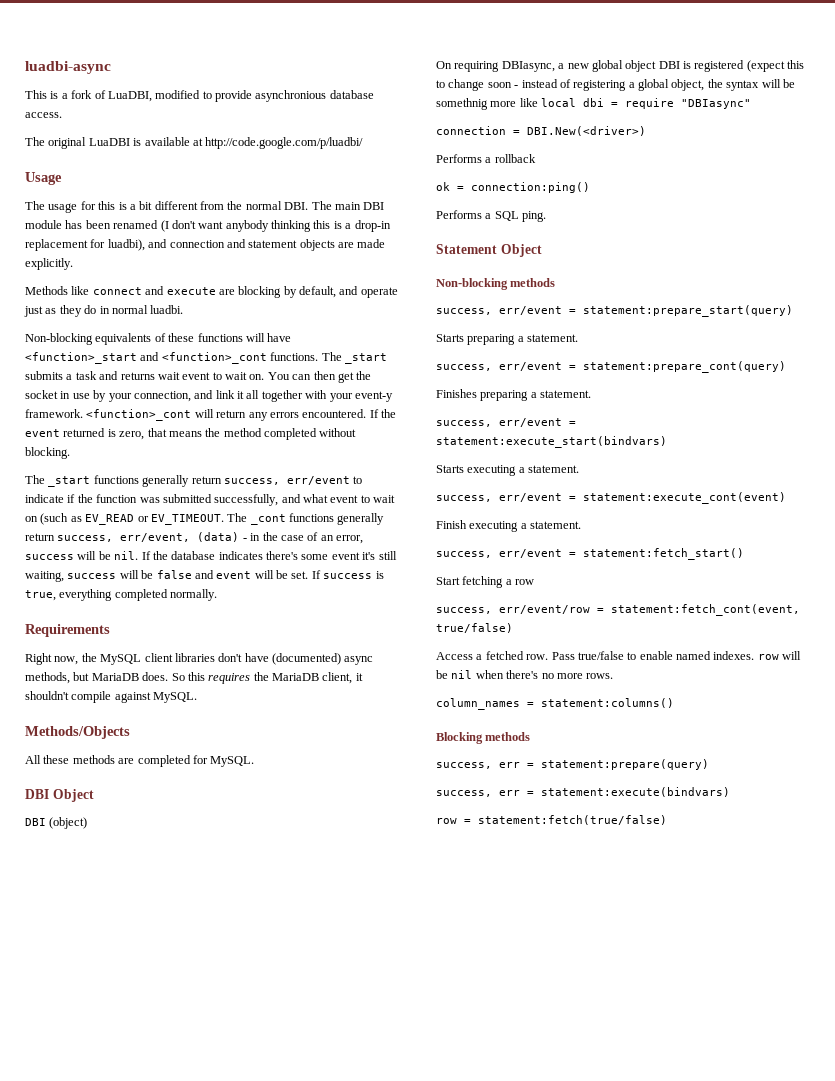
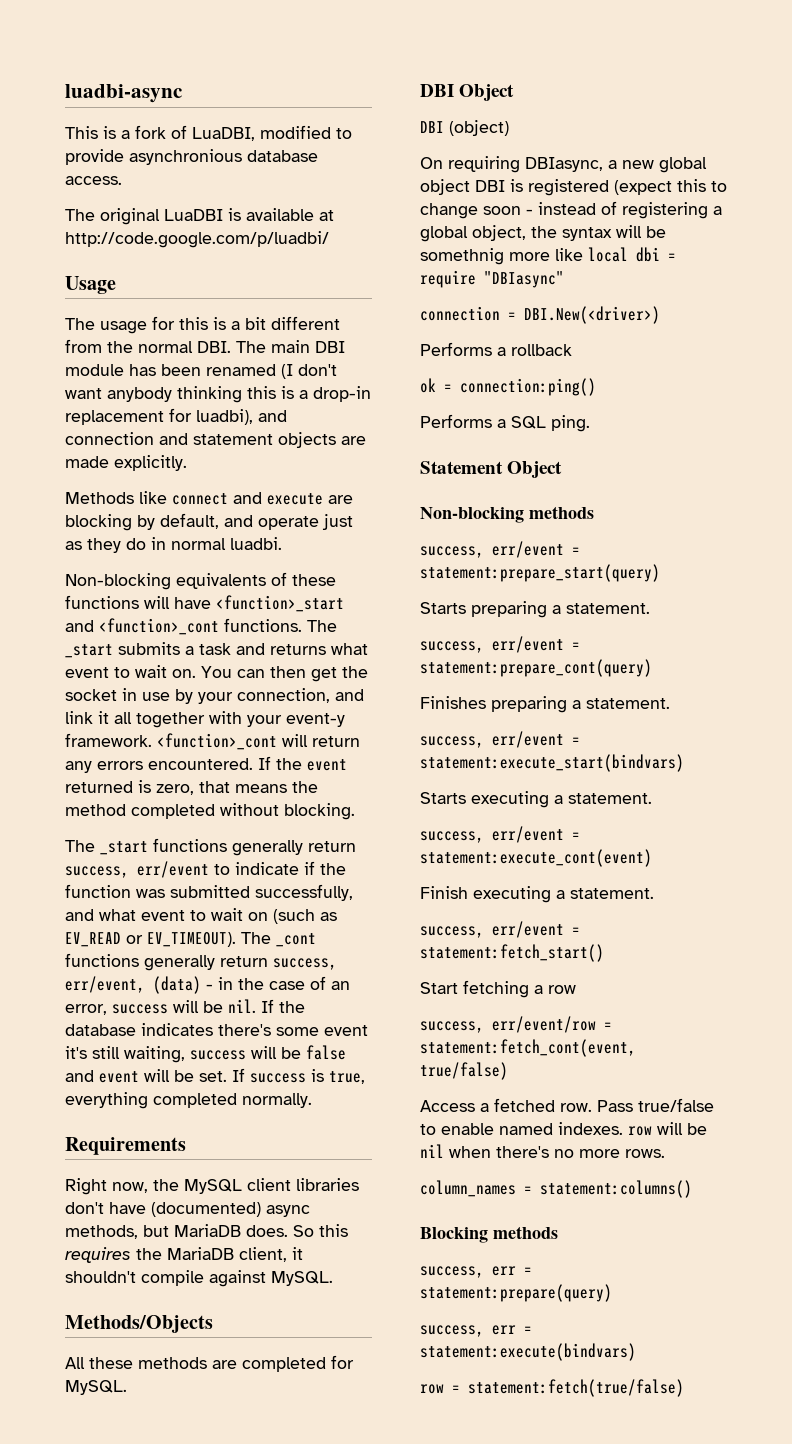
[157,372,180,380] wait -> [331,643,368,655] what
[150,514,224,525] EV_TIMEOUT. -> [147,932,236,947] EV_TIMEOUT).

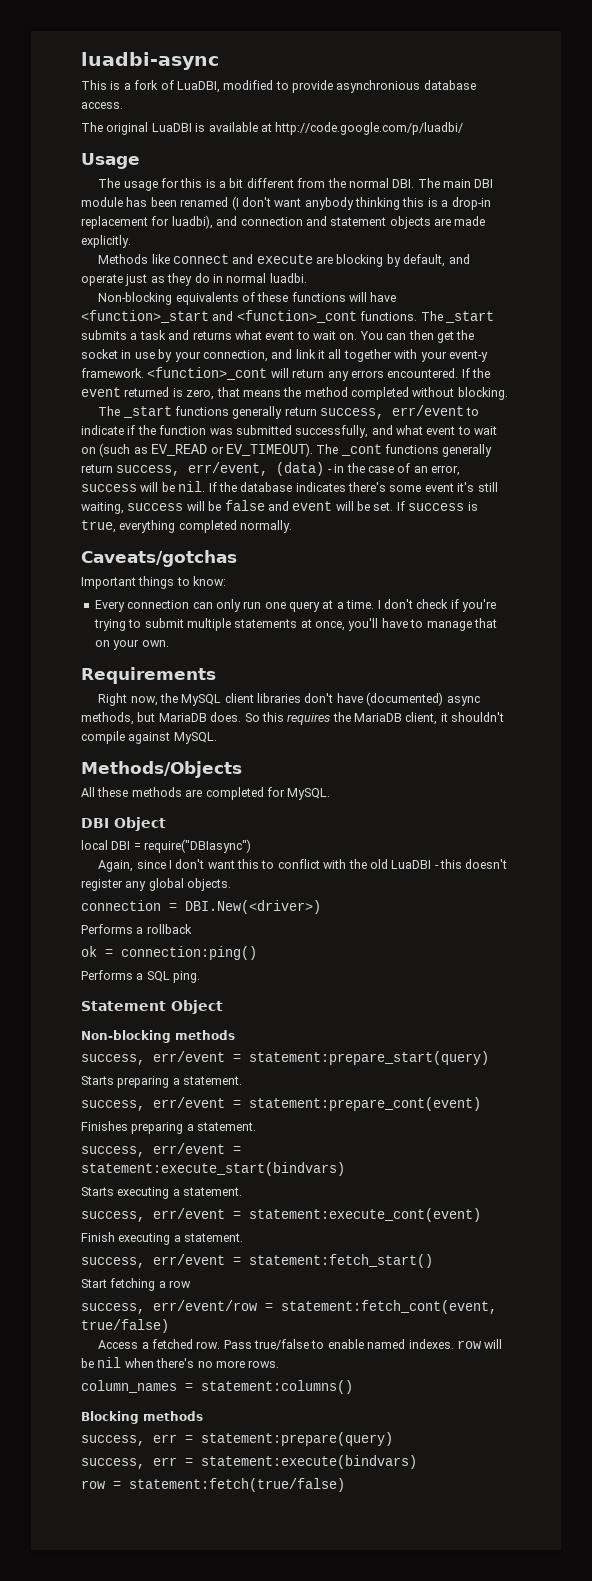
(312, 1100) none -> [81,550,237,567] [81,576,227,589] [94,599,496,612] [93,618,497,631] [94,639,169,650] // Caveats/gotchas // Important things to know: // Every connection can only run one query at a time. I don't check if you're trying to submit multiple statements at once, you'll have to manage that on your own.
[420,120,509,136] [420,156,707,173] [420,179,727,196] [420,201,722,219] [420,225,666,242] [420,247,676,265] [420,270,564,288] DBI (object) // On requiring DBIasync, a new global object DBI is registered (expect this to change soon - instead of registering a global object, the syntax will be somethnig more like local dbi = require "DBIasync" -> [81,839,252,853] [98,859,508,872] [81,878,232,891] local DBI = require("DBIasync") // Again, since I don't want this to conflict with the old LuaDBI - this doesn't register any global objects.
[420,659,652,677] statement:prepare_cont(query) -> [249,1097,481,1111] statement:prepare_cont(event)

